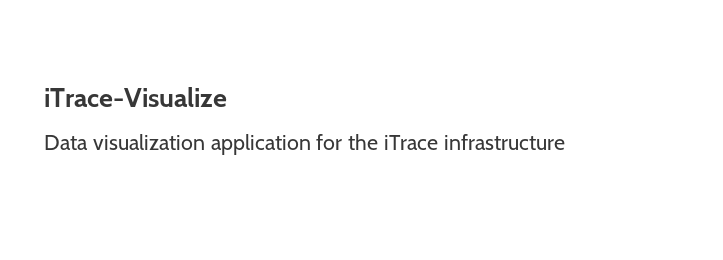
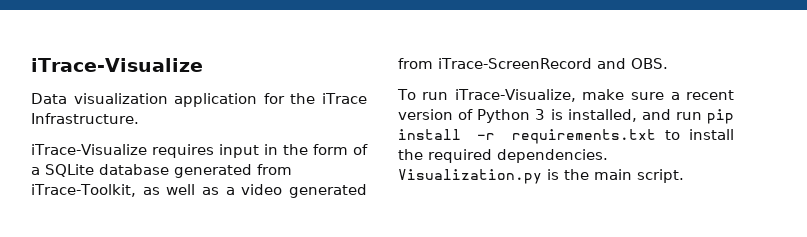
[443,134,565,150] infrastructure -> [31,113,139,124] [31,144,368,158] [31,164,292,178] [31,184,367,198] [398,58,668,69] [397,89,734,102] [398,109,734,124] [398,129,734,144] [398,149,608,163] [398,169,684,184] Infrastructure. // iTrace-Visualize requires input in the form of a SQLite database generated from iTrace-Toolkit, as well as a video generated from iTrace-ScreenRecord and OBS. // To run iTrace-Visualize, make sure a recent version of Python 3 is installed, and run pip install -r requirements.txt to install the required dependencies. Visualization.py is the main script.

